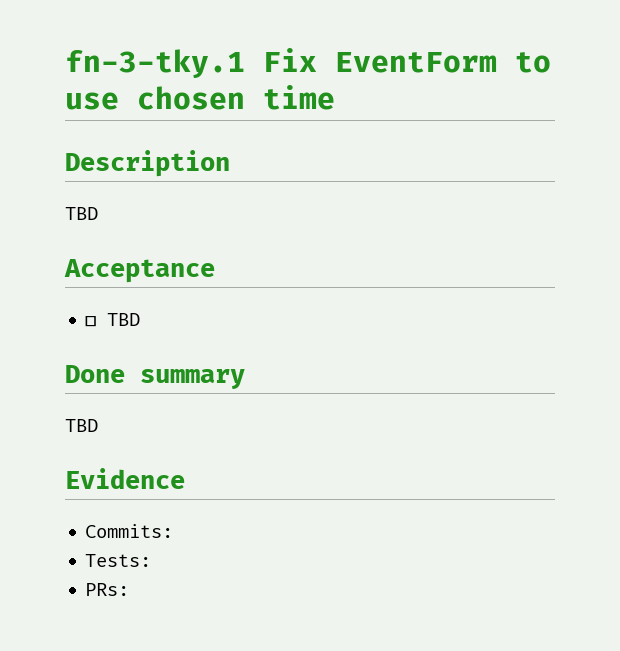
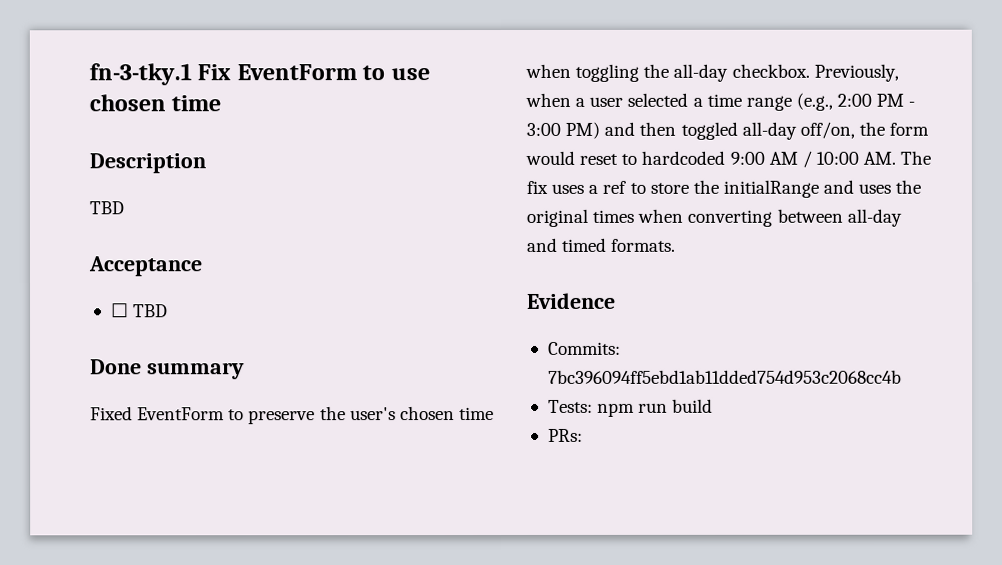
[65,419,98,432] TBD -> [90,406,494,425] [525,63,899,82] [525,92,916,111] [526,121,930,140] [525,150,932,168] [526,179,922,198] [526,208,902,227] [526,237,676,252] Fixed EventForm to preserve the user's chosen time when toggling the all-day checkbox. Previously, when a user selected a time range (e.g., 2:00 PM - 3:00 PM) and then toggled all-day off/on, the form would reset to hardcoded 9:00 AM / 10:00 AM. The fix uses a ref to store the initialRange and uses the original times when converting between all-day and timed formats.
(174, 531) none -> [547,369,902,384] 7bc396094ff5ebd1ab11dded754d953c2068cc4b
(152, 560) none -> [597,398,714,417] npm run build

